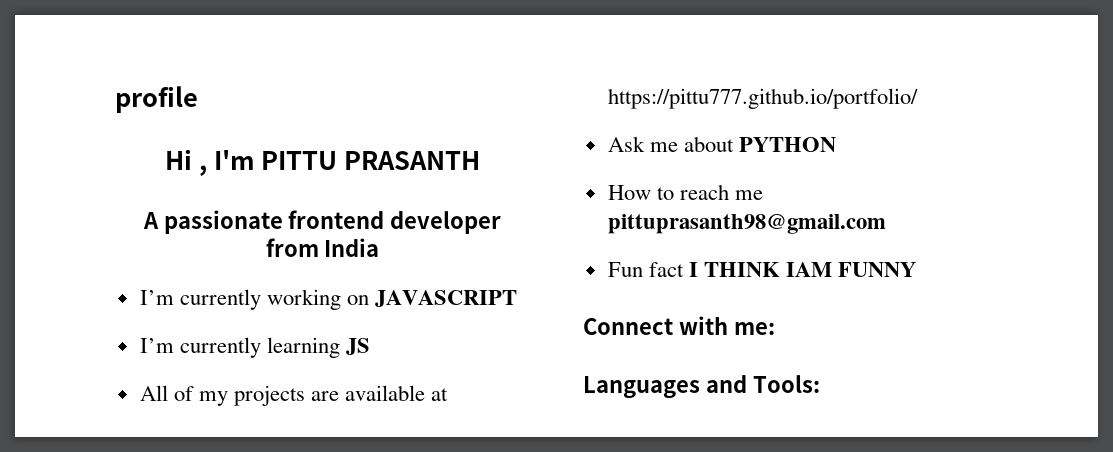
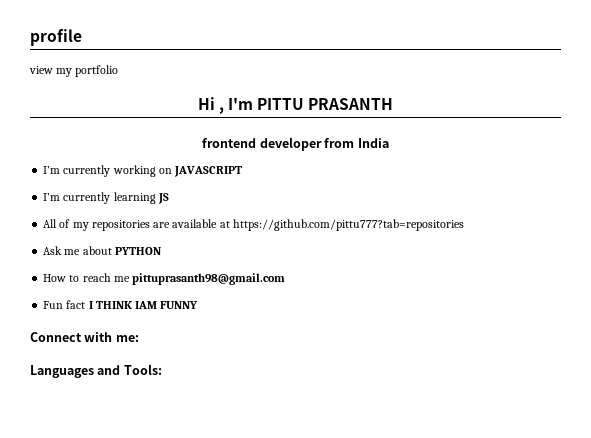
(198, 99) none -> [29,65,119,77] // view my portfolio
[142,210,283,234] A passionate -> (394, 104) none
[233,385,305,406] projects -> [91,220,150,231] repositories
[607,88,918,109] https://pittu777.github.io/portfolio/ -> [232,219,464,231] https://github.com/pittu777?tab=repositories

